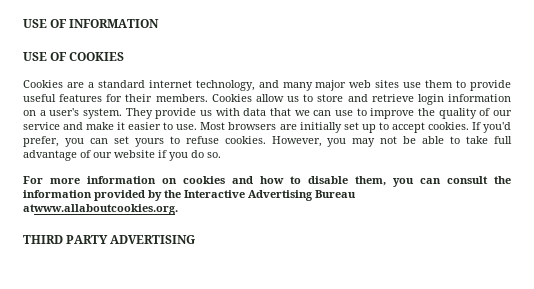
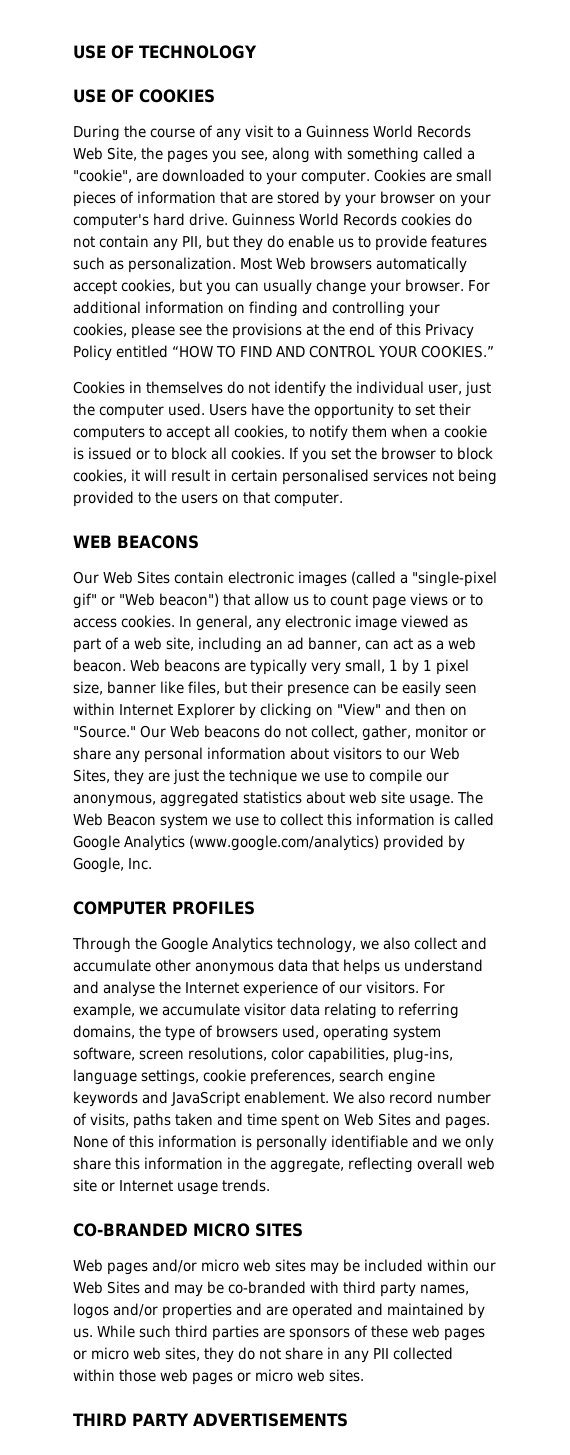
[23,19,160,28] USE OF INFORMATION -> [73,45,257,59] USE OF TECHNOLOGY
[23,80,512,91] [23,94,511,105] [23,108,513,119] [23,122,512,133] [23,136,512,147] [23,150,221,161] [23,176,511,187] [23,190,356,201] [23,204,178,215] Cookies are a standard internet technology, and many major web sites use them to provide useful features for their members. Cookies allow us to store and retrieve login information on a user's system. They provide us with data that we can use to improve the quality of our service and make it easier to use. Most browsers are initially set up to accept cookies. If you'd prefer, you can set yours to refuse cookies. However, you may not be able to take full advantage of our website if you do so. // For more information on cookies and how to disable them, you can consult the information provided by the Interactive Advertising Bureau atwww.allaboutcookies.org. -> [73,125,471,141] [73,147,475,163] [73,169,492,185] [73,191,491,207] [73,213,472,229] [73,235,487,251] [73,257,467,273] [73,279,490,295] [73,301,440,317] [73,323,474,339] [73,345,494,361] [73,381,491,397] [73,403,471,419] [73,425,487,441] [73,447,493,463] [73,469,497,485] [73,491,343,507] [73,535,199,549] [73,571,497,587] [73,593,483,609] [73,615,468,631] [73,637,476,653] [73,659,469,675] [73,681,477,697] [73,703,467,719] [73,725,486,741] [73,747,460,763] [73,769,449,785] [73,791,483,807] [73,813,494,829] [73,835,465,851] [73,857,152,873] [73,901,255,915] [72,937,487,953] [73,959,483,975] [73,981,445,997] [73,1003,459,1019] [73,1025,441,1041] [73,1047,453,1063] [73,1069,435,1085] [73,1091,491,1107] [73,1113,490,1129] [73,1135,494,1151] [73,1157,495,1173] [73,1179,270,1195] [73,1223,303,1237] [73,1259,496,1275] [73,1281,469,1297] [73,1303,485,1319] [73,1325,485,1341] [73,1347,453,1363] [73,1369,364,1385] During the course of any visit to a Guinness World Records Web Site, the pages you see, along with something called a "cookie", are downloaded to your computer. Cookies are small pieces of information that are stored by your browser on your computer's hard drive. Guinness World Records cookies do not contain any PII, but they do enable us to provide features such as personalization. Most Web browsers automatically accept cookies, but you can usually change your browser. For additional information on finding and controlling your cookies, please see the provisions at the end of this Privacy Policy entitled “HOW TO FIND AND CONTROL YOUR COOKIES.” // Cookies in themselves do not identify the individual user, just the computer used. Users have the opportunity to set their computers to accept all cookies, to notify them when a cookie is issued or to block all cookies. If you set the browser to block cookies, it will result in certain personalised services not being provided to the users on that computer. // WEB BEACONS // Our Web Sites contain electronic images (called a "single-pixel gif" or "Web beacon") that allow us to count page views or to access cookies. In general, any electronic image viewed as part of a web site, including an ad banner, can act as a web beacon. Web beacons are typically very small, 1 by 1 pixel size, banner like files, but their presence can be easily seen within Internet Explorer by clicking on "View" and then on "Source." Our Web beacons do not collect, gather, monitor or share any personal information about visitors to our Web Sites, they are just the technique we use to compile our anonymous, aggregated statistics about web site usage. The Web Beacon system we use to collect this information is called Google Analytics (www.google.com/analytics) provided by Google, Inc. // COMPUTER PROFILES // Through the Google Analytics technology, we also collect and accumulate other anonymous data that helps us understand and analyse the Internet experience of our visitors. For example, we accumulate visitor data relating to referring domains, the type of browsers used, operating system software, screen resolutions, color capabilities, plug-ins, language settings, cookie preferences, search engine keywords and JavaScript enablement. We also record number of visits, paths taken and time spent on Web Sites and pages. None of this information is personally identifiable and we only share this information in the aggregate, reflecting overall web site or Internet usage trends. // CO-BRANDED MICRO SITES // Web pages and/or micro web sites may be included within our Web Sites and may be co-branded with third party names, logos and/or properties and are operated and maintained by us. While such third parties are sponsors of these web pages or micro web sites, they do not share in any PII collected within those web pages or micro web sites.
[110,235,196,244] ADVERTISING -> [192,1413,348,1427] ADVERTISEMENTS

